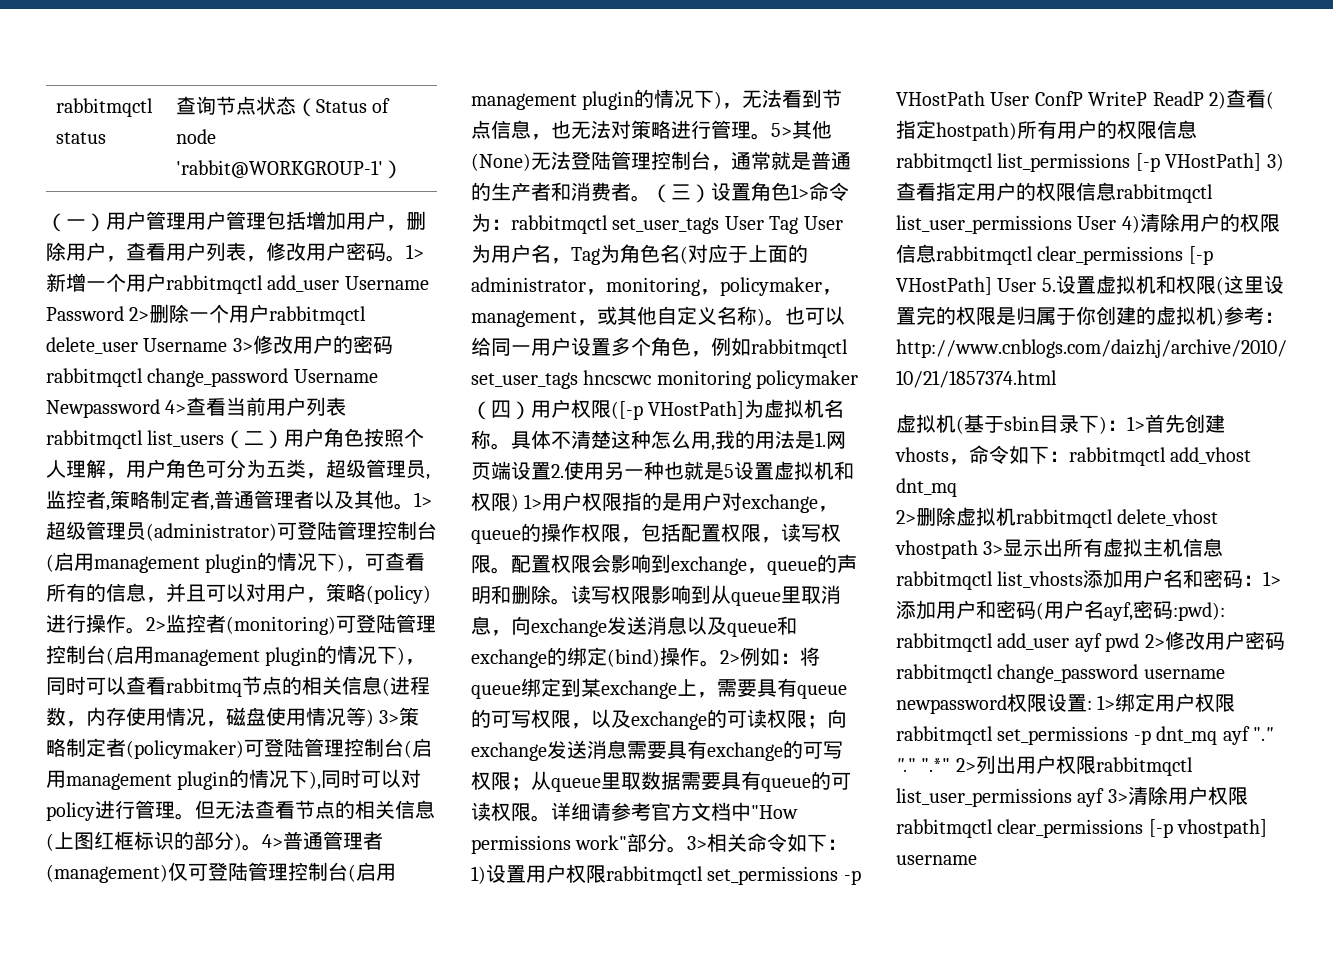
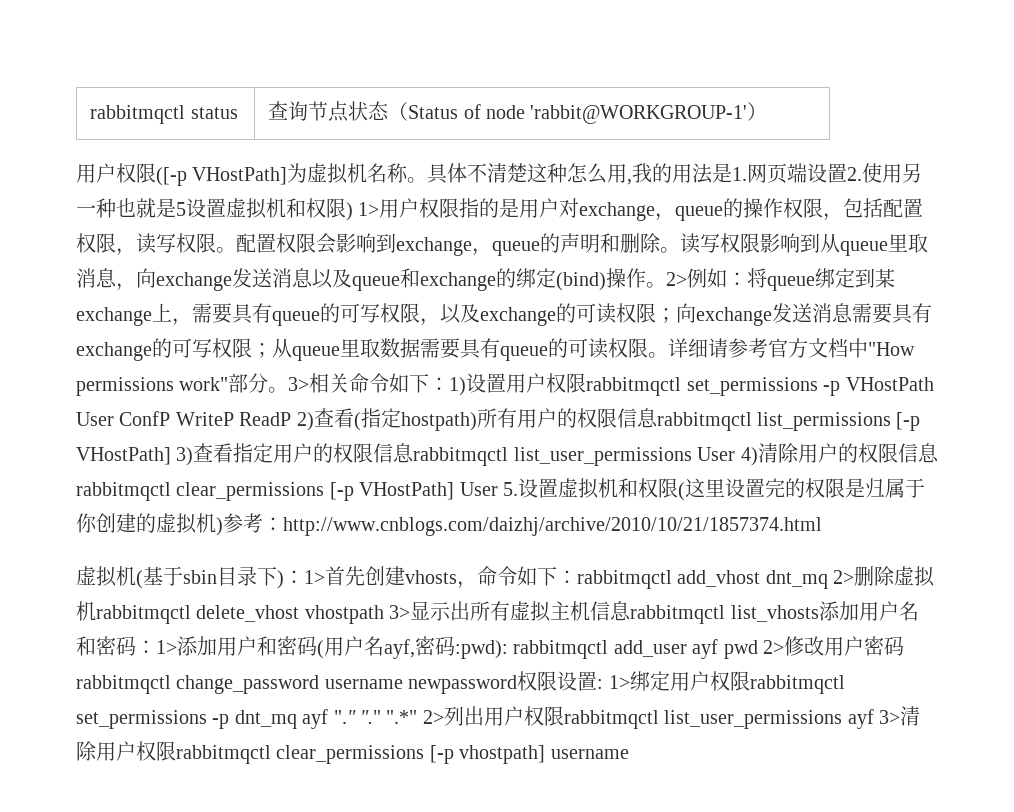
[46,211,426,232] [46,242,424,262] [46,273,429,294] [46,304,367,325] [46,335,393,354] [46,368,378,387] [46,397,347,418] [46,428,425,449] [46,459,430,480] [46,490,432,511] [46,521,437,541] [46,552,426,573] [46,583,431,604] [46,614,436,635] [46,645,426,666] [46,676,430,697] [46,707,420,727] [46,738,432,759] [46,769,422,790] [46,800,435,821] [46,831,383,851] [46,862,396,883] [471,89,843,110] [471,120,832,140] [471,151,851,171] [471,182,849,203] [471,213,843,234] [471,244,808,265] [471,277,842,296] [471,306,845,327] [471,337,848,358] [471,370,859,389] [471,400,531,420] （一）用户管理用户管理包括增加用户，删除用户，查看用户列表，修改用户密码。1>新增一个用户rabbitmqctl add_user Username Password 2>删除一个用户rabbitmqctl delete_user Username 3>修改用户的密码rabbitmqctl change_password Username Newpassword 4>查看当前用户列表rabbitmqctl list_users（二）用户角色按照个人理解，用户角色可分为五类，超级管理员,监控者,策略制定者,普通管理者以及其他。1>超级管理员(administrator)可登陆管理控制台(启用management plugin的情况下)，可查看所有的信息，并且可以对用户，策略(policy)进行操作。2>监控者(monitoring)可登陆管理控制台(启用management plugin的情况下)，同时可以查看rabbitmq节点的相关信息(进程数，内存使用情况，磁盘使用情况等) 3>策略制定者(policymaker)可登陆管理控制台(启用management plugin的情况下),同时可以对policy进行管理。但无法查看节点的相关信息(上图红框标识的部分)。4>普通管理者(management)仅可登陆管理控制台(启用management plugin的情况下)，无法看到节点信息，也无法对策略进行管理。5>其他(None)无法登陆管理控制台，通常就是普通的生产者和消费者。（三）设置角色1>命令为：rabbitmqctl set_user_tags User Tag User为用户名，Tag为角色名(对应于上面的administrator，monitoring，policymaker，management，或其他自定义名称)。也可以给同一用户设置多个角色，例如rabbitmqctl set_user_tags hncscwc monitoring policymaker（四） -> (768, 111) none
(957, 487) // -> (828, 579) none

